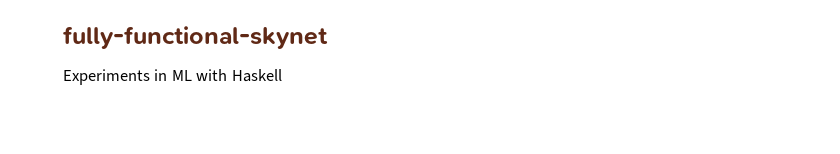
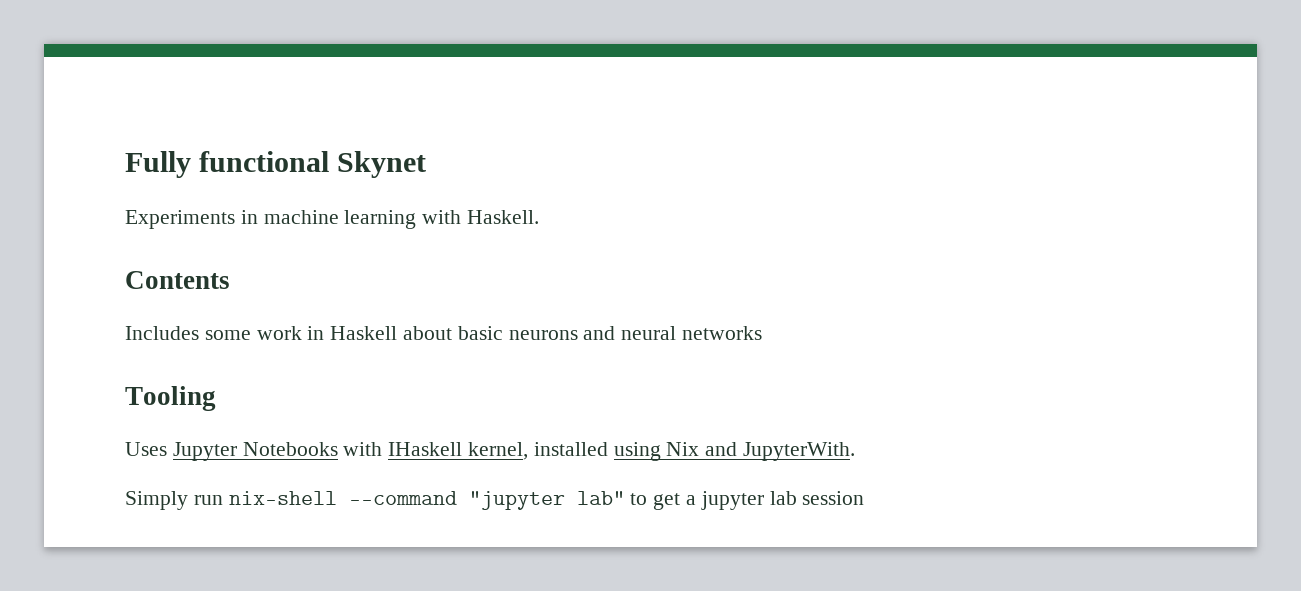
[63,26,328,49] fully-functional-skynet -> [125,151,427,178] Fully functional Skynet
[171,69,282,82] ML with Haskell -> [263,210,540,229] [125,271,230,289] [125,326,763,340] [125,386,216,411] [125,442,856,461] [125,491,865,510] machine learning with Haskell. // Contents // Includes some work in Haskell about basic neurons and neural networks // Tooling // Uses Jupyter Notebooks with IHaskell kernel, installed using Nix and JupyterWith. // Simply run nix-shell --command "jupyter lab" to get a jupyter lab session

